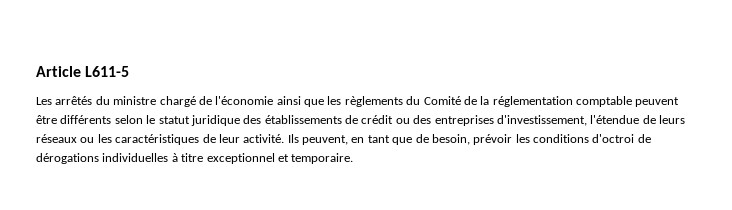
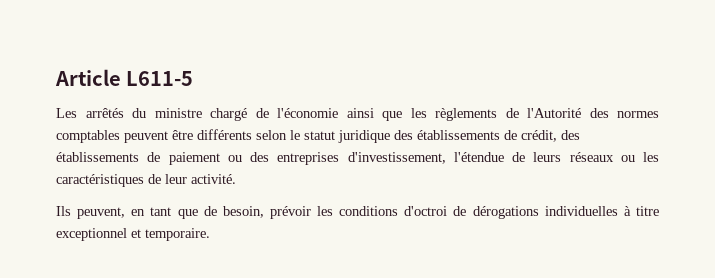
[406,96,632,107] du Comité de la réglementation comptable -> [505,108,659,118] [56,130,120,143] de l'Autorité des normes comptables
[361,115,394,124] crédit -> [521,130,580,142] [56,152,220,165] crédit, des établissements de paiement
(285, 138) none -> (236, 179) //

